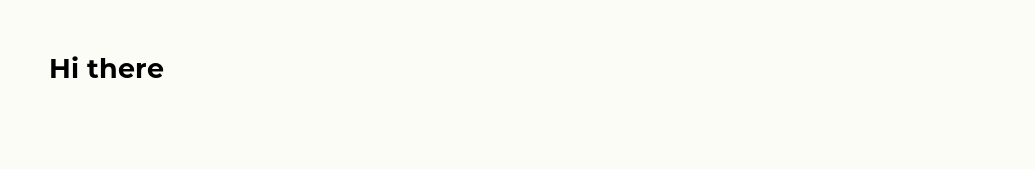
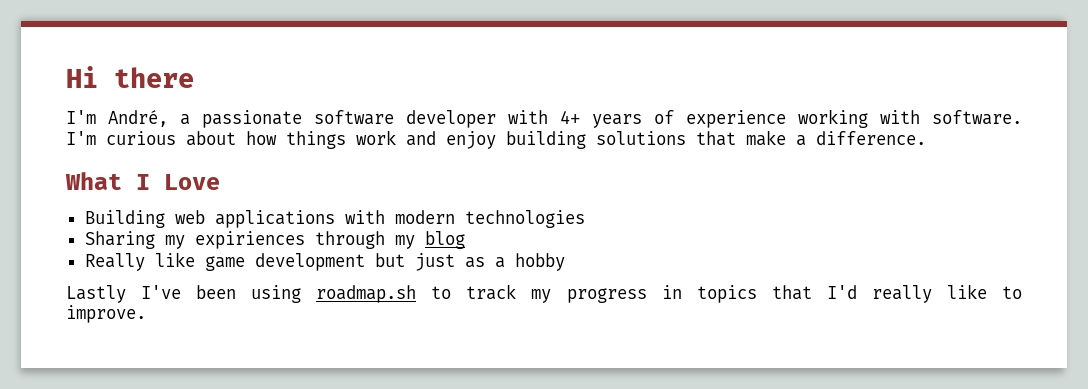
(164, 68) none -> [66,109,1022,128] [66,130,926,149] [65,172,220,190] [84,210,585,228] [84,231,465,249] [84,252,565,271] [66,284,1023,303] [66,305,146,323] // I'm André, a passionate software developer with 4+ years of experience working with software. I'm curious about how things work and enjoy building solutions that make a difference. // What I Love // Building web applications with modern technologies // Sharing my expiriences through my blog // Really like game development but just as a hobby // Lastly I've been using roadmap.sh to track my progress in topics that I'd really like to improve.

